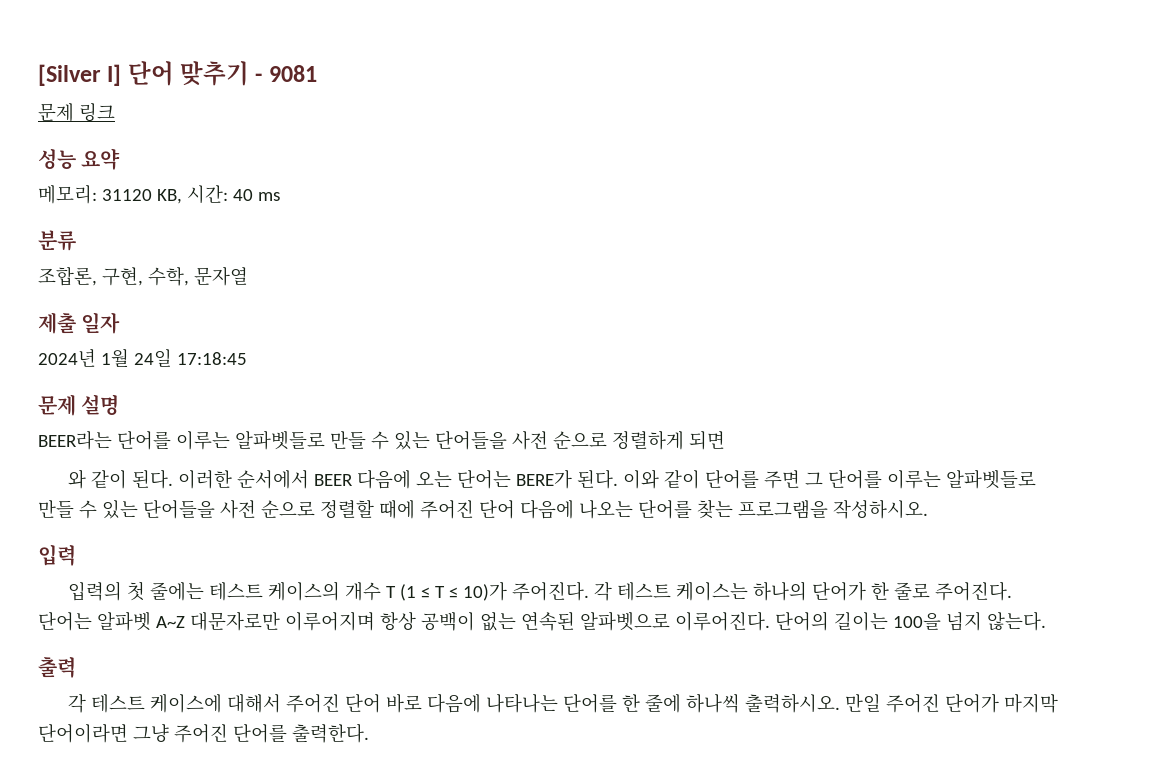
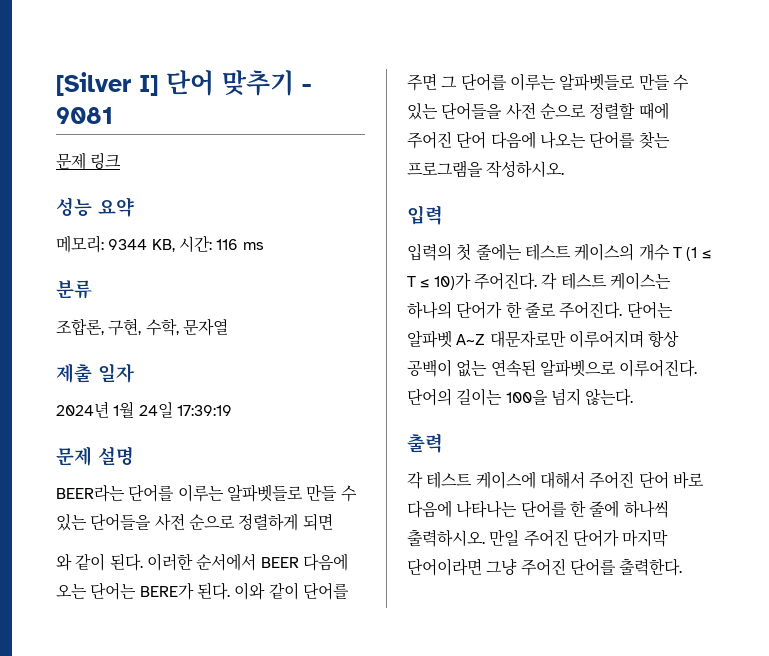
[101,189,152,201] 31120 -> [108,239,148,250] 9344
[232,189,253,201] 40 -> [216,239,239,250] 116
[176,352,247,365] 17:18:45 -> [176,405,232,416] 17:39:19

